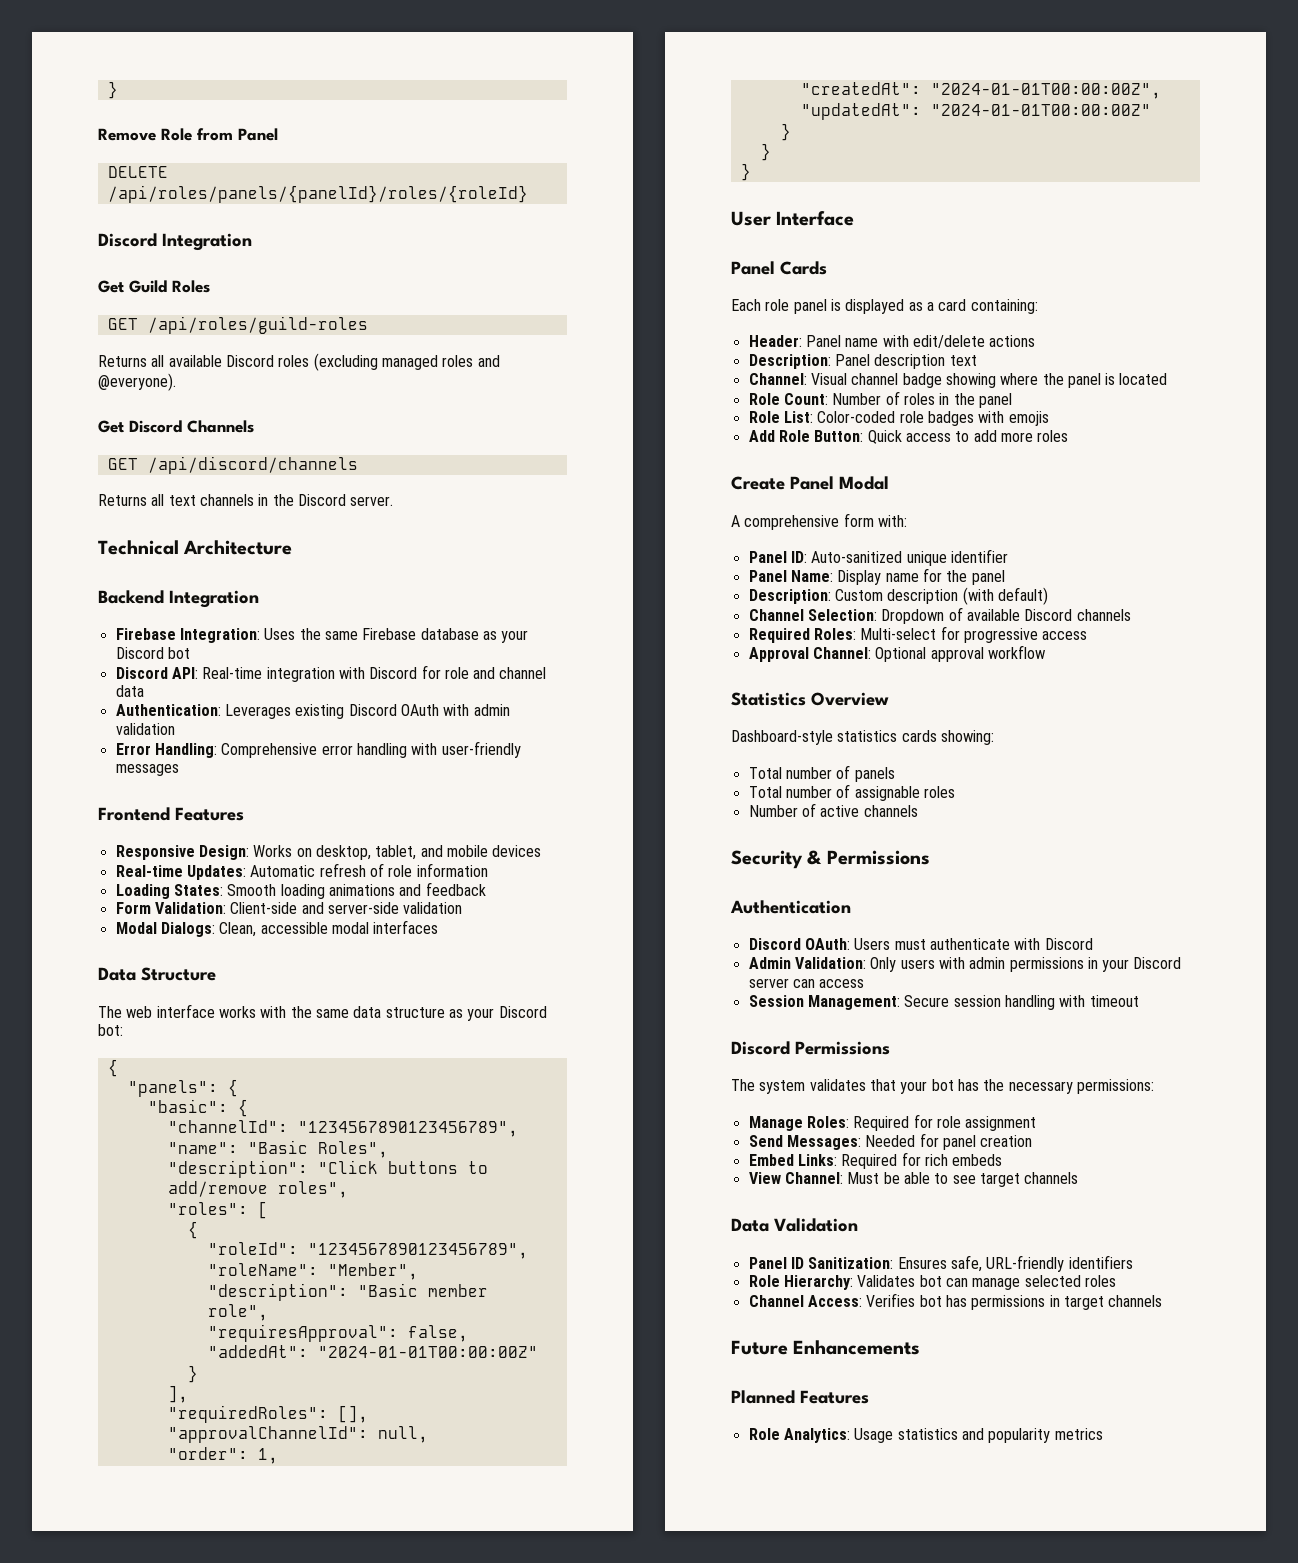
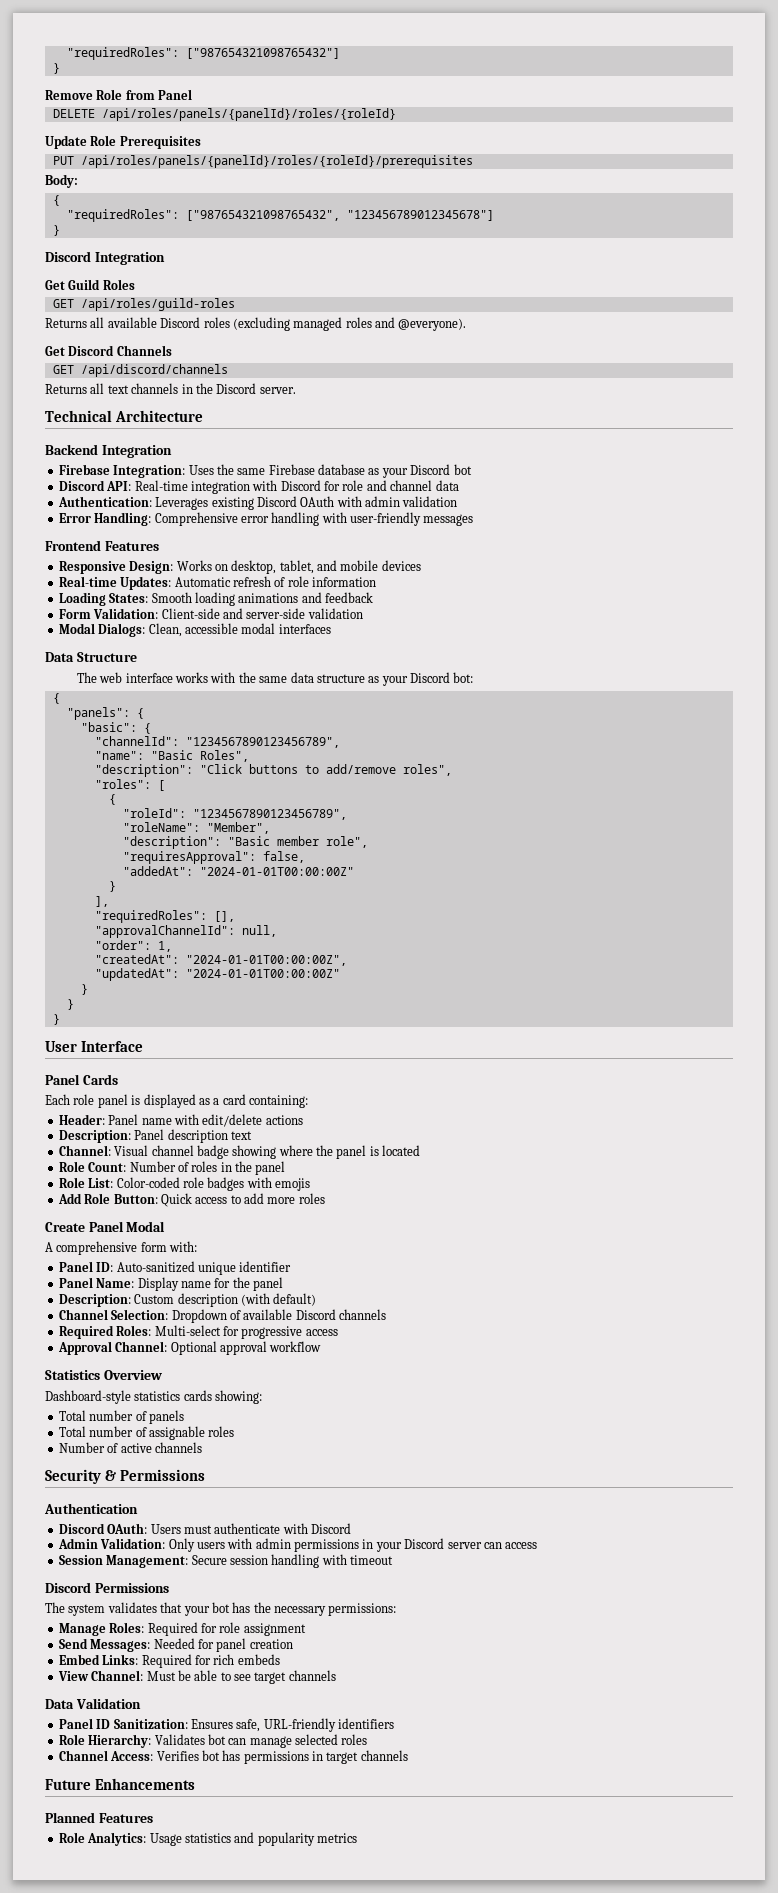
(107, 90) none -> [66,47,340,60] "requiredRoles": ["987654321098765432"] //
(528, 194) none -> [45,135,201,149] [52,155,473,168] [45,174,78,188] [52,195,60,206] [66,209,494,222] [52,225,60,236] // Update Role Prerequisites // PUT /api/roles/panels/{panelId}/roles/{roleId}/prerequisites // Body: // { // "requiredRoles": ["987654321098765432", "123456789012345678"] // }

